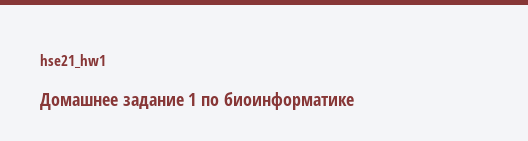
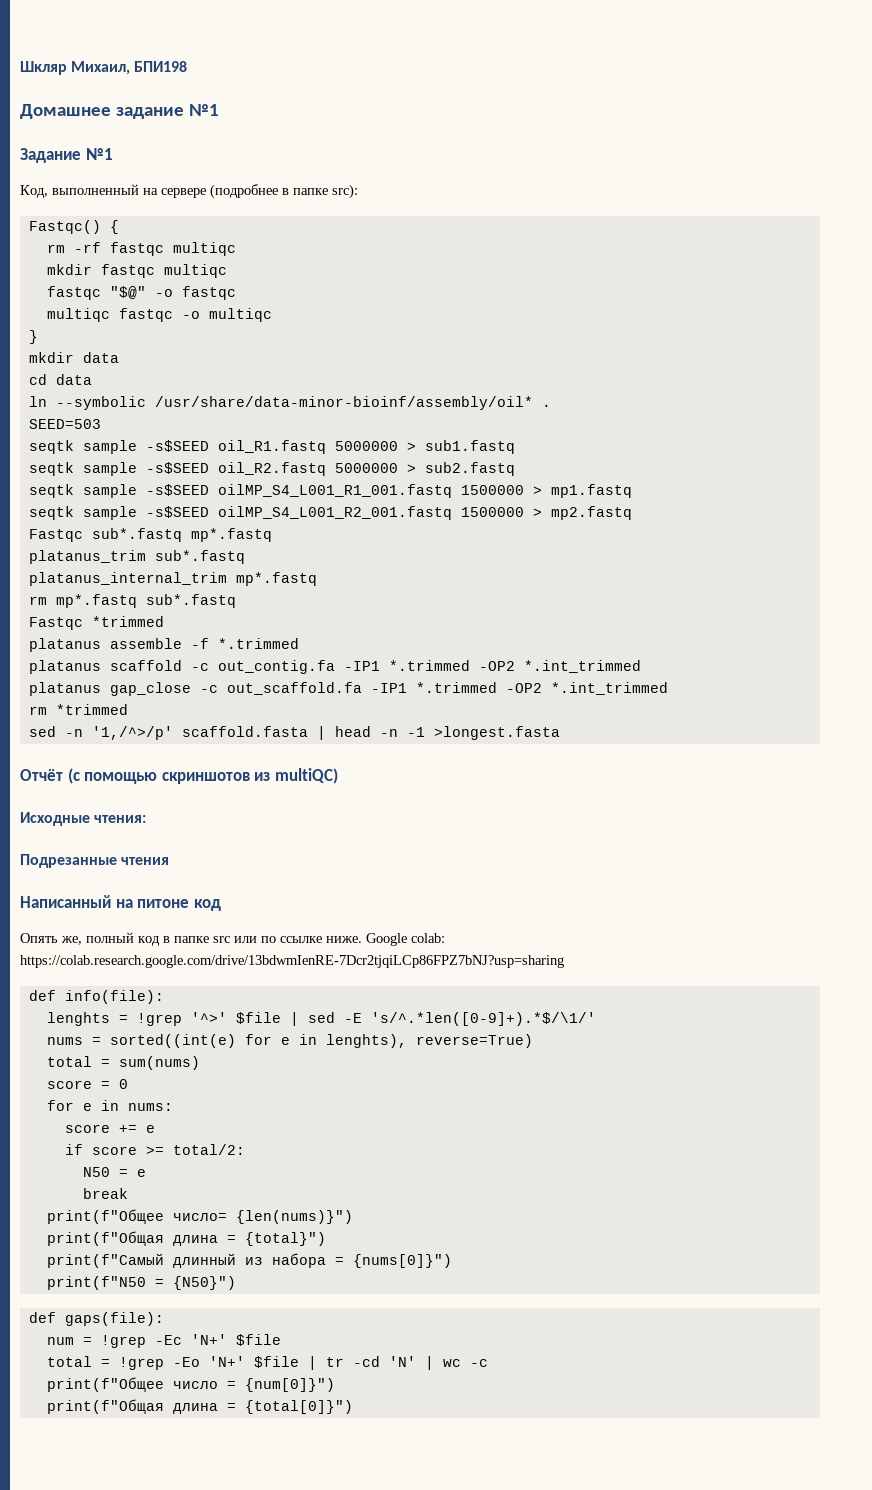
[40,54,106,68] hse21_hw1 -> [20,61,188,75] Шкляр Михаил, БПИ198
[188,92,354,110] 1 по биоинформатике -> [188,104,219,116] [20,148,113,163] [20,184,358,199] [28,220,119,234] [46,242,236,256] [46,264,227,278] [46,286,236,300] [46,308,272,322] [28,330,38,344] [28,352,119,363] [28,374,92,385] [28,396,551,410] [28,419,101,429] [28,440,515,454] [28,462,515,476] [28,484,632,498] [28,506,632,520] [28,528,272,542] [28,550,245,564] [28,572,317,586] [28,594,236,608] [28,616,164,630] [28,638,299,652] [28,660,641,674] [28,682,668,696] [28,704,128,715] [28,726,560,740] [20,768,338,784] [20,812,147,826] [20,854,170,868] [20,895,221,911] [20,932,445,946] [20,955,564,968] [28,990,164,1004] [46,1012,596,1026] [46,1034,533,1048] [46,1056,200,1070] [46,1079,128,1089] [46,1100,173,1111] [64,1124,155,1133] [64,1144,245,1155] [82,1167,146,1177] [82,1188,128,1199] [46,1209,353,1224] [46,1231,326,1246] [46,1253,452,1268] [46,1276,236,1290] [28,1312,164,1326] [46,1334,281,1348] [46,1356,488,1370] [46,1377,335,1392] [46,1399,353,1414] №1 // Задание №1 // Код, выполненный на сервере (подробнее в папке src): // Fastqc() { // rm -rf fastqc multiqc // mkdir fastqc multiqc // fastqc "$@" -o fastqc // multiqc fastqc -o multiqc // } // mkdir data // cd data // ln --symbolic /usr/share/data-minor-bioinf/assembly/oil* . // SEED=503 // seqtk sample -s$SEED oil_R1.fastq 5000000 > sub1.fastq // seqtk sample -s$SEED oil_R2.fastq 5000000 > sub2.fastq // seqtk sample -s$SEED oilMP_S4_L001_R1_001.fastq 1500000 > mp1.fastq // seqtk sample -s$SEED oilMP_S4_L001_R2_001.fastq 1500000 > mp2.fastq // Fastqc sub*.fastq mp*.fastq // platanus_trim sub*.fastq // platanus_internal_trim mp*.fastq // rm mp*.fastq sub*.fastq // Fastqc *trimmed // platanus assemble -f *.trimmed // platanus scaffold -c out_contig.fa -IP1 *.trimmed -OP2 *.int_trimmed // platanus gap_close -c out_scaffold.fa -IP1 *.trimmed -OP2 *.int_trimmed // rm *trimmed // sed -n '1,/^>/p' scaffold.fasta | head -n -1 >longest.fasta // Отчёт (с помощью скриншотов из multiQC) // Исходные чтения: // Подрезанные чтения // Написанный на питоне код // Опять же, полный код в папке src или по ссылке ниже. Google colab: https://colab.research.google.com/drive/13bdwmIenRE-7Dcr2tjqiLCp86FPZ7bNJ?usp=sharing // def info(file): // lenghts = !grep '^>' $file | sed -E 's/^.*len([0-9]+).*$/\1/' // nums = sorted((int(e) for e in lenghts), reverse=True) // total = sum(nums) // score = 0 // for e in nums: // score += e // if score >= total/2: // N50 = e // break // print(f"Общее число= {len(nums)}") // print(f"Общая длина = {total}") // print(f"Самый длинный из набора = {nums[0]}") // print(f"N50 = {N50}") // def gaps(file): // num = !grep -Ec 'N+' $file // total = !grep -Eo 'N+' $file | tr -cd 'N' | wc -c // print(f"Общее число = {num[0]}") // print(f"Общая длина = {total[0]}")

